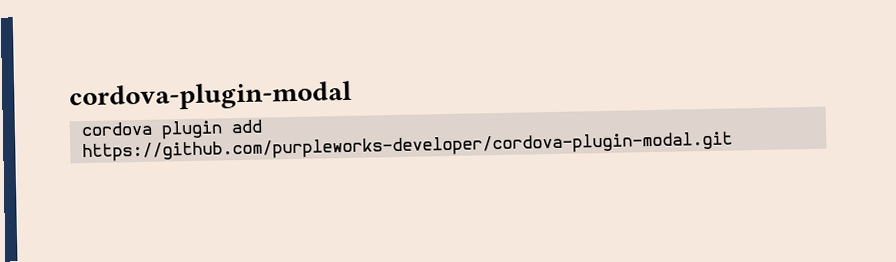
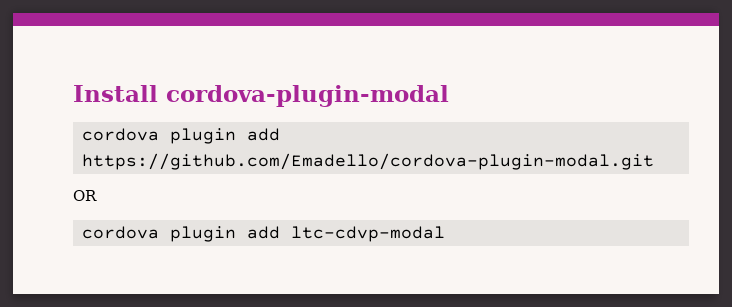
(69, 96) none -> [73,85,158,102] Install
[82,131,733,163] https://github.com/purpleworks-developer/cordova-plugin-modal.git -> [81,153,654,170] [73,190,97,201] [81,226,445,242] https://github.com/Emadello/cordova-plugin-modal.git // OR // cordova plugin add ltc-cdvp-modal

